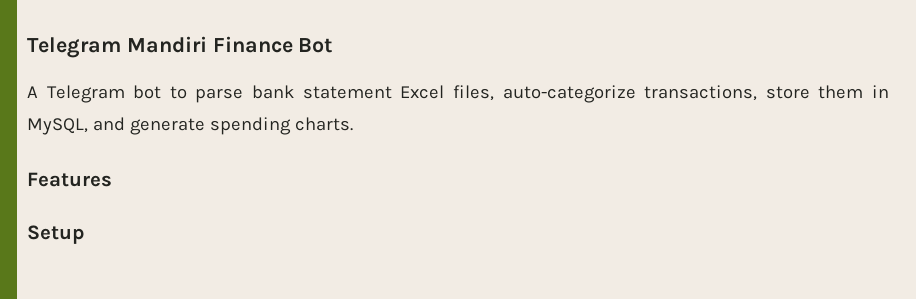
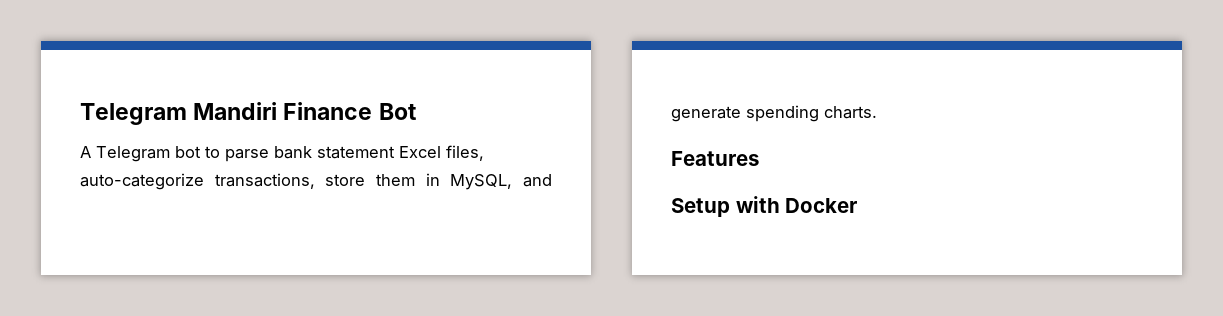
(85, 234) none -> [735,196,858,213] with Docker

